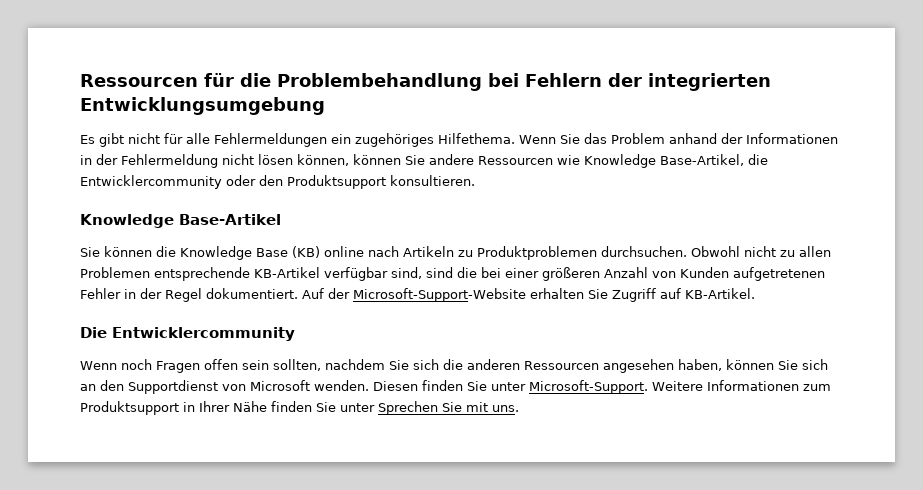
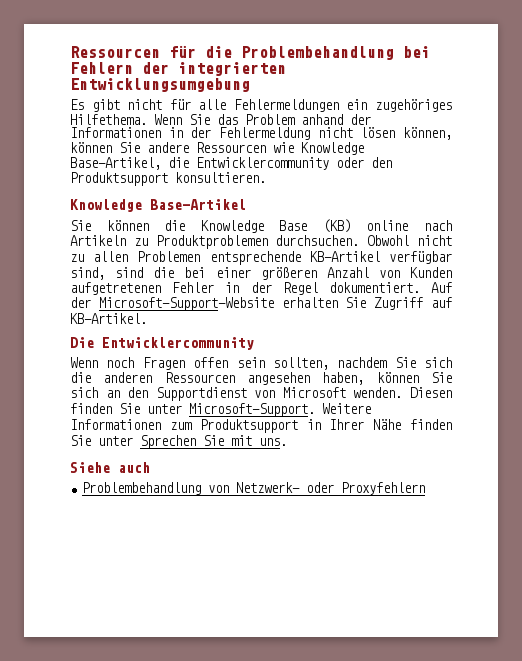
(519, 408) none -> [70,462,150,473] [82,482,426,495] // Siehe auch // Problembehandlung von Netzwerk- oder Proxyfehlern

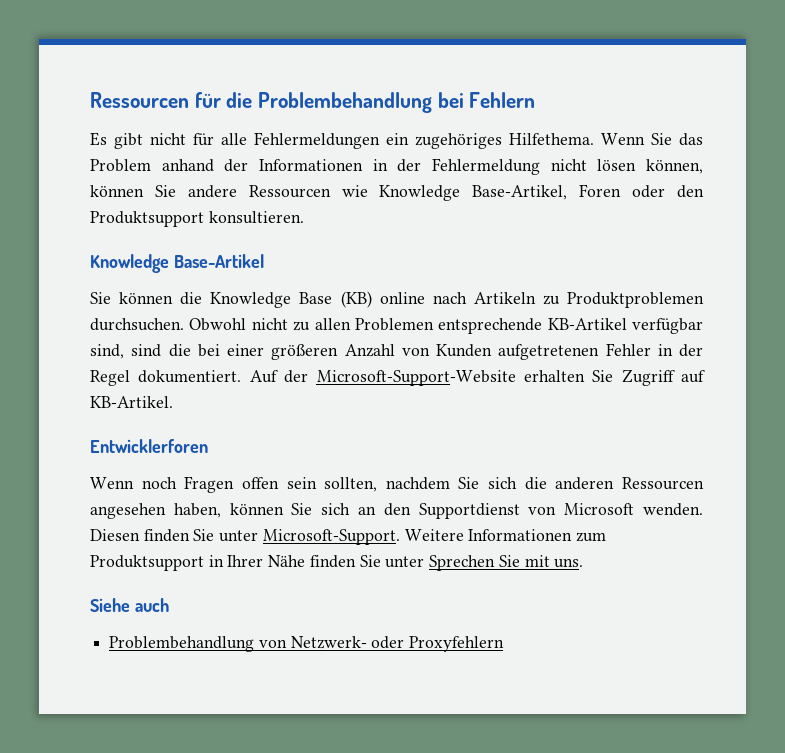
[142,62,286,76] [70,78,250,92] der integrierten Entwicklungsumgebung -> (536, 100) none
[168,157,329,170] die Entwicklercommunity -> [579,184,622,197] Foren
[70,337,254,350] Die Entwicklercommunity -> [90,439,208,453] Entwicklerforen

